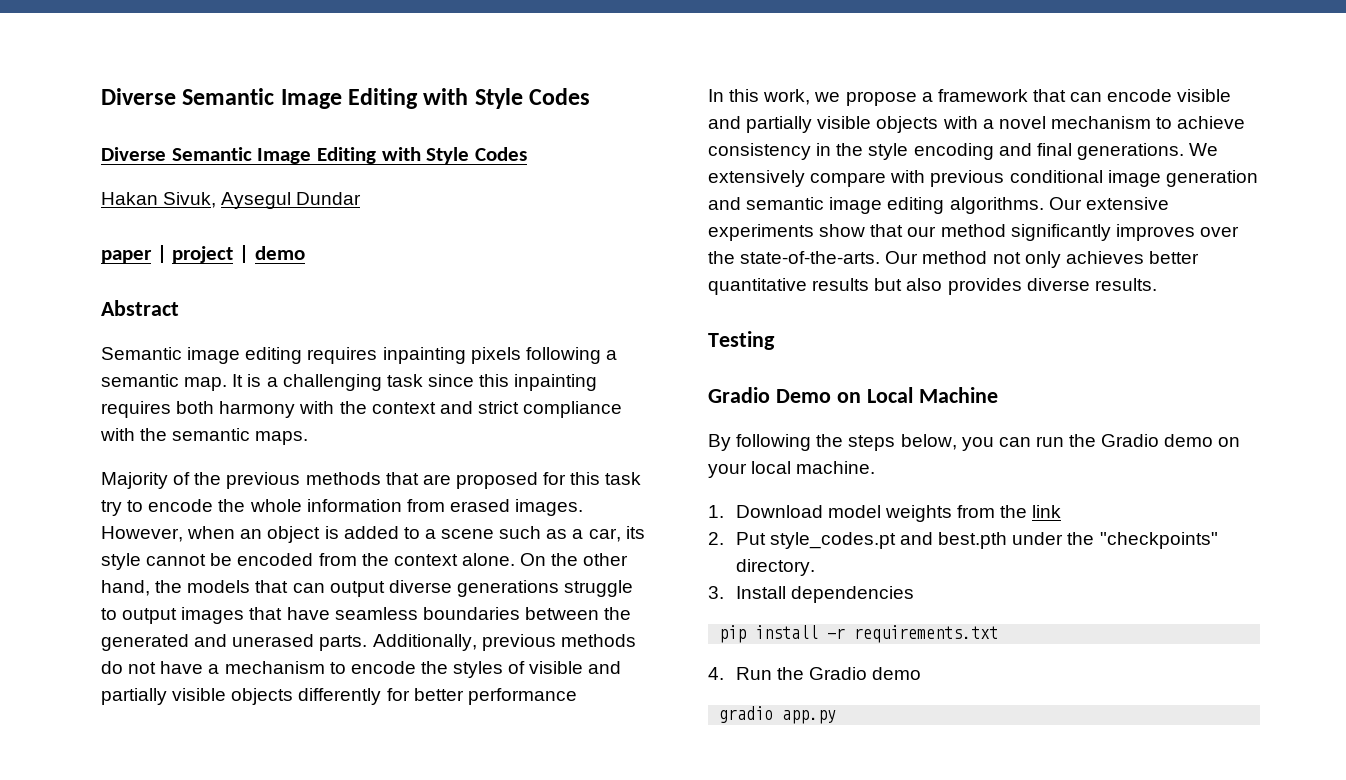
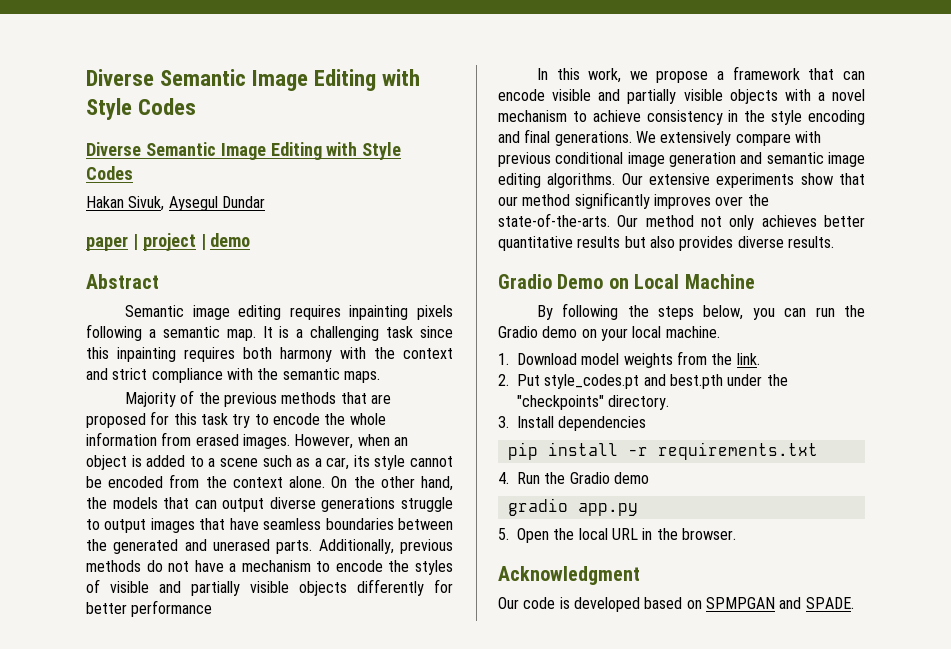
[708,331,775,350] // Testing -> (834, 242) none
[1032,505,1062,518] link -> [736,353,760,365] link.
(837, 717) none -> [498,528,736,543] [498,566,640,585] [498,597,854,612] // 5. Open the local URL in the browser. // Acknowledgment // Our code is developed based on SPMPGAN and SPADE.

